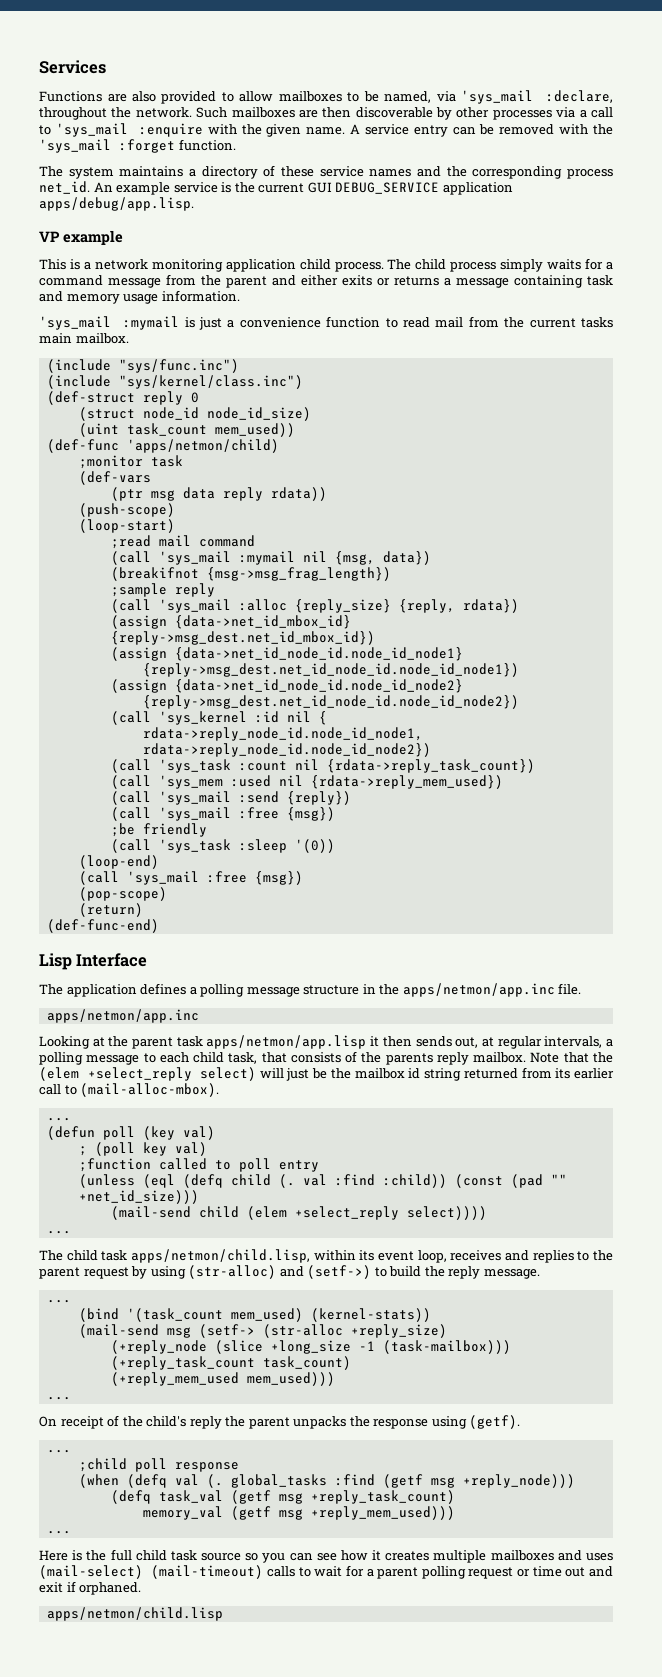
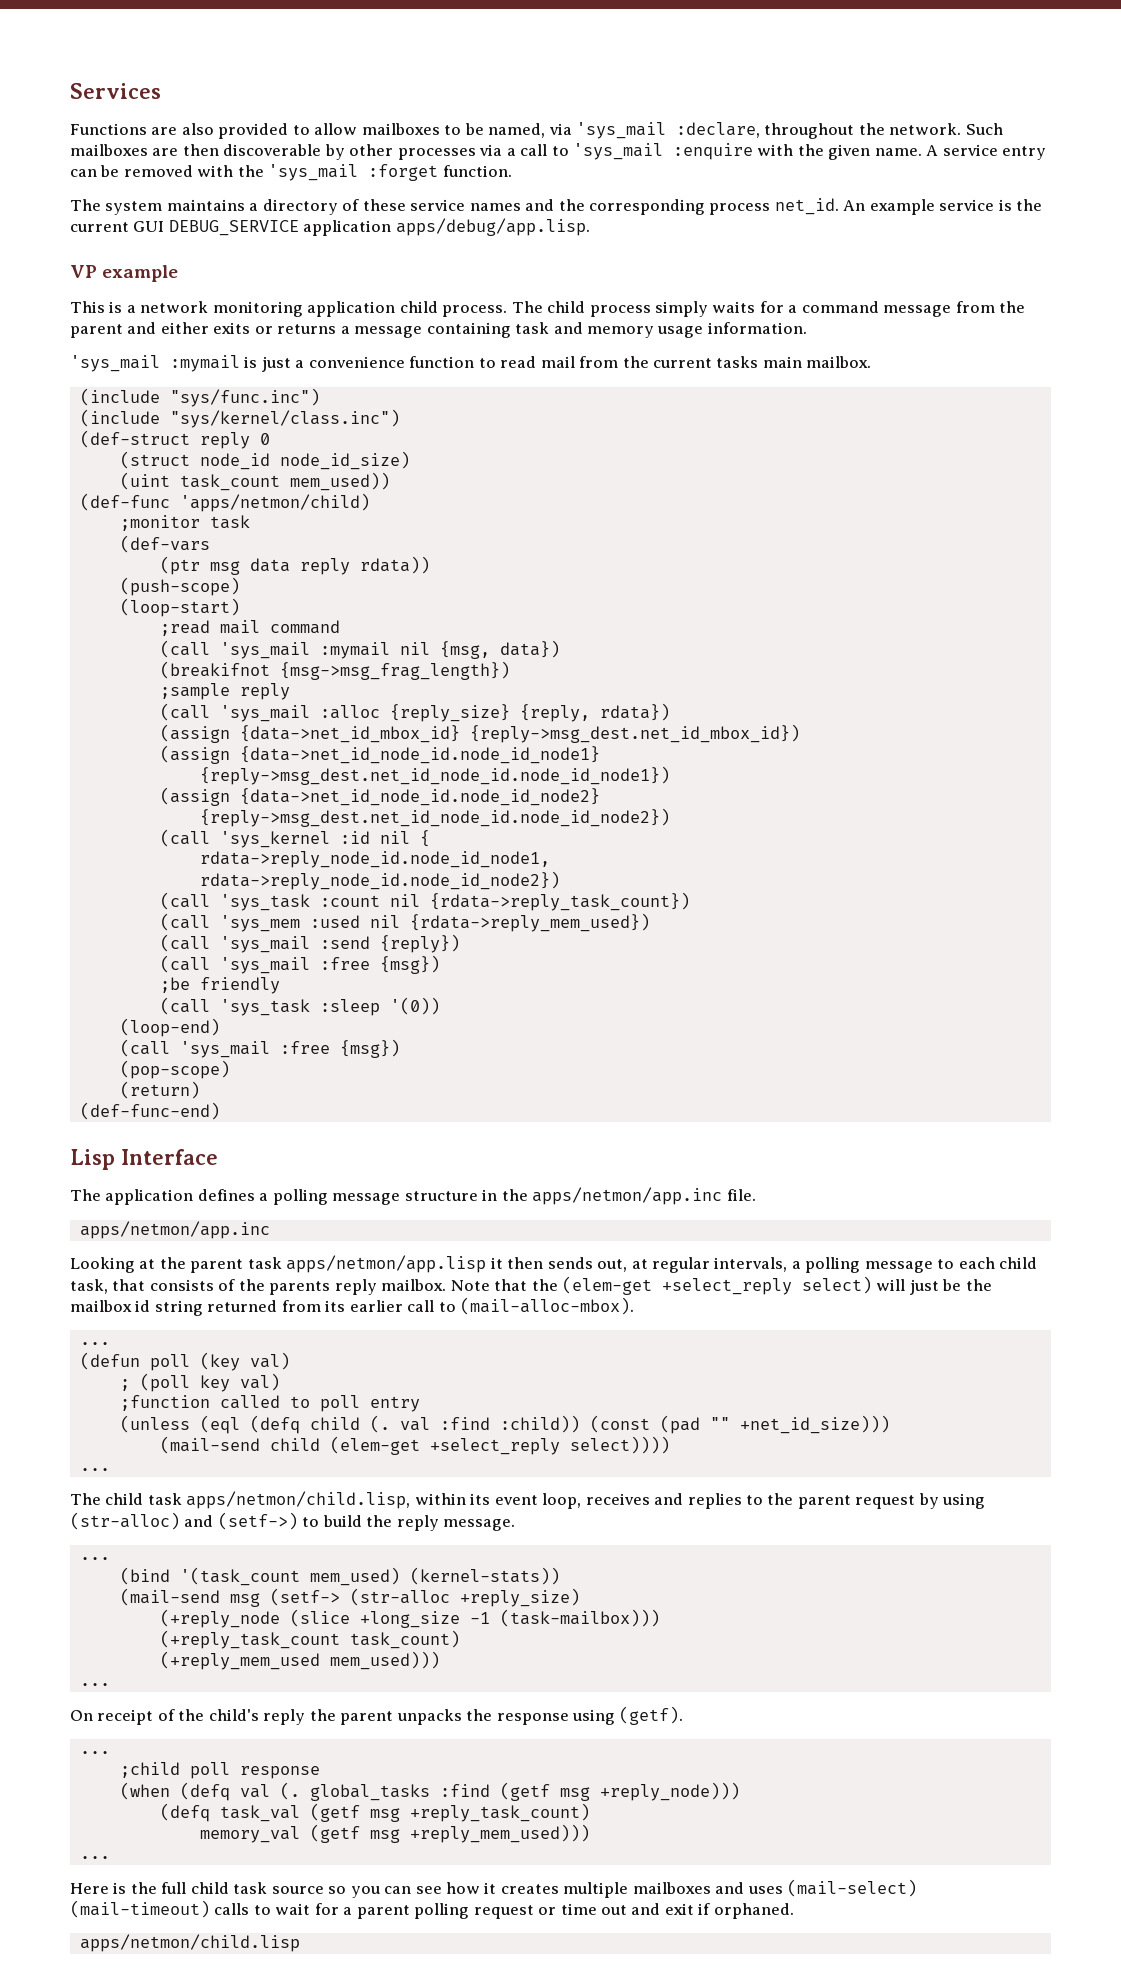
[39,1067,79,1081] (elem -> [562,1276,653,1295] (elem-get
[246,1206,287,1220] (elem -> [329,1436,420,1455] (elem-get

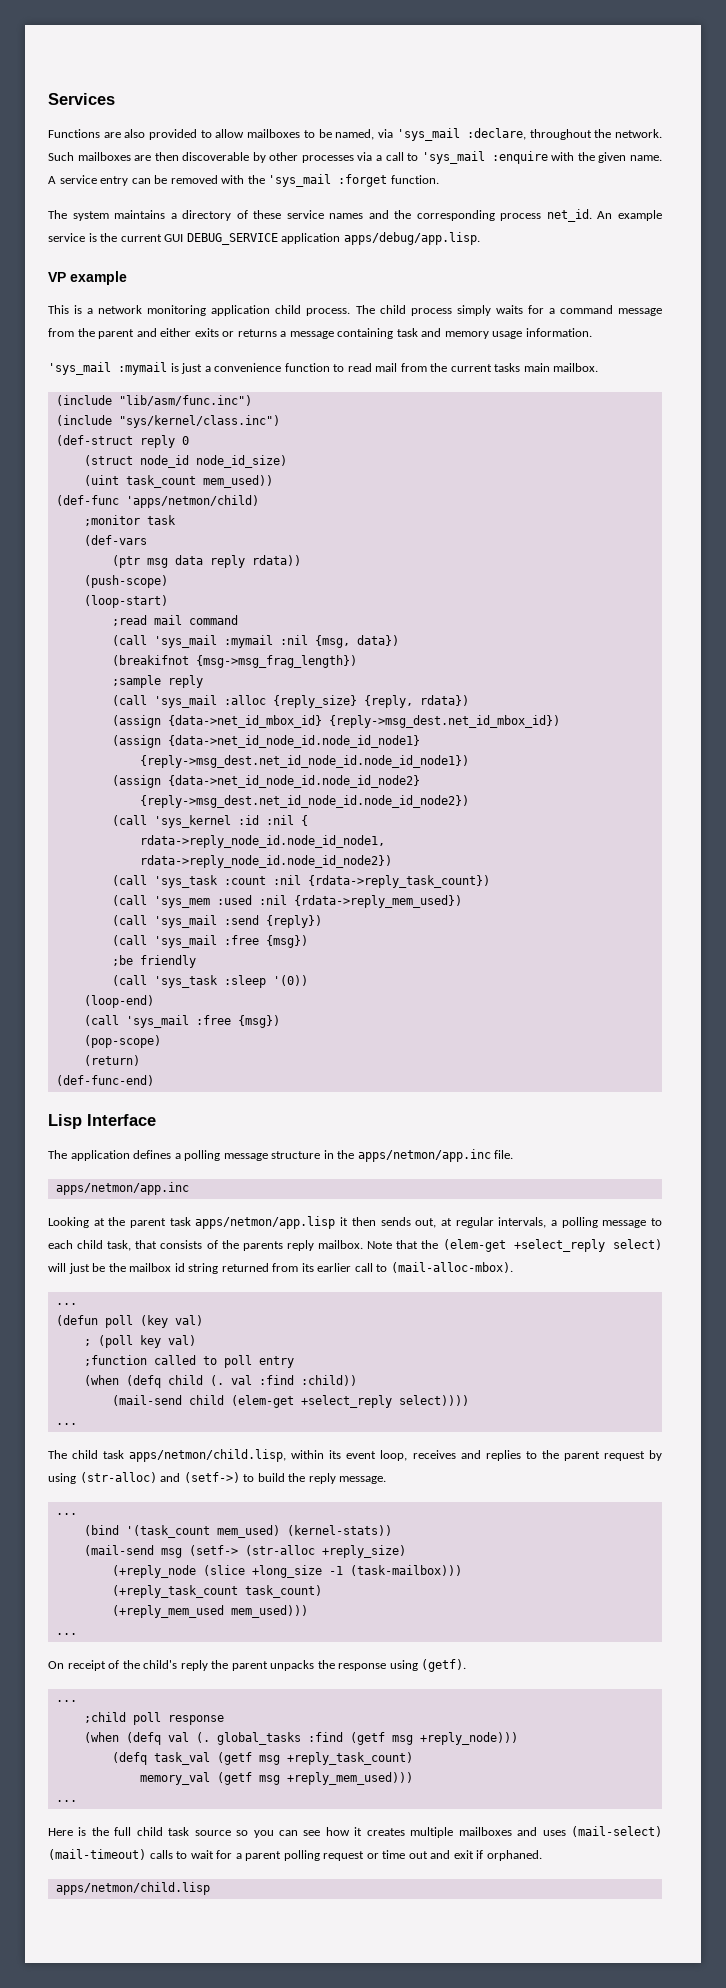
[169,388,320,407] "sys/func.inc") -> [118,395,252,406] "lib/asm/func.inc")
[399,642,430,655] nil -> [279,635,308,645] :nil
[379,831,410,844] nil -> [265,815,294,825] :nil
[389,894,420,907] nil -> [272,875,301,885] :nil
[369,915,400,928] nil -> [258,895,287,905] :nil
[119,1415,240,1434] (unless (eql -> [83,1375,119,1386] (when
[589,1415,890,1434] (const (pad "" +net_id_size))) -> (357, 1380) none

